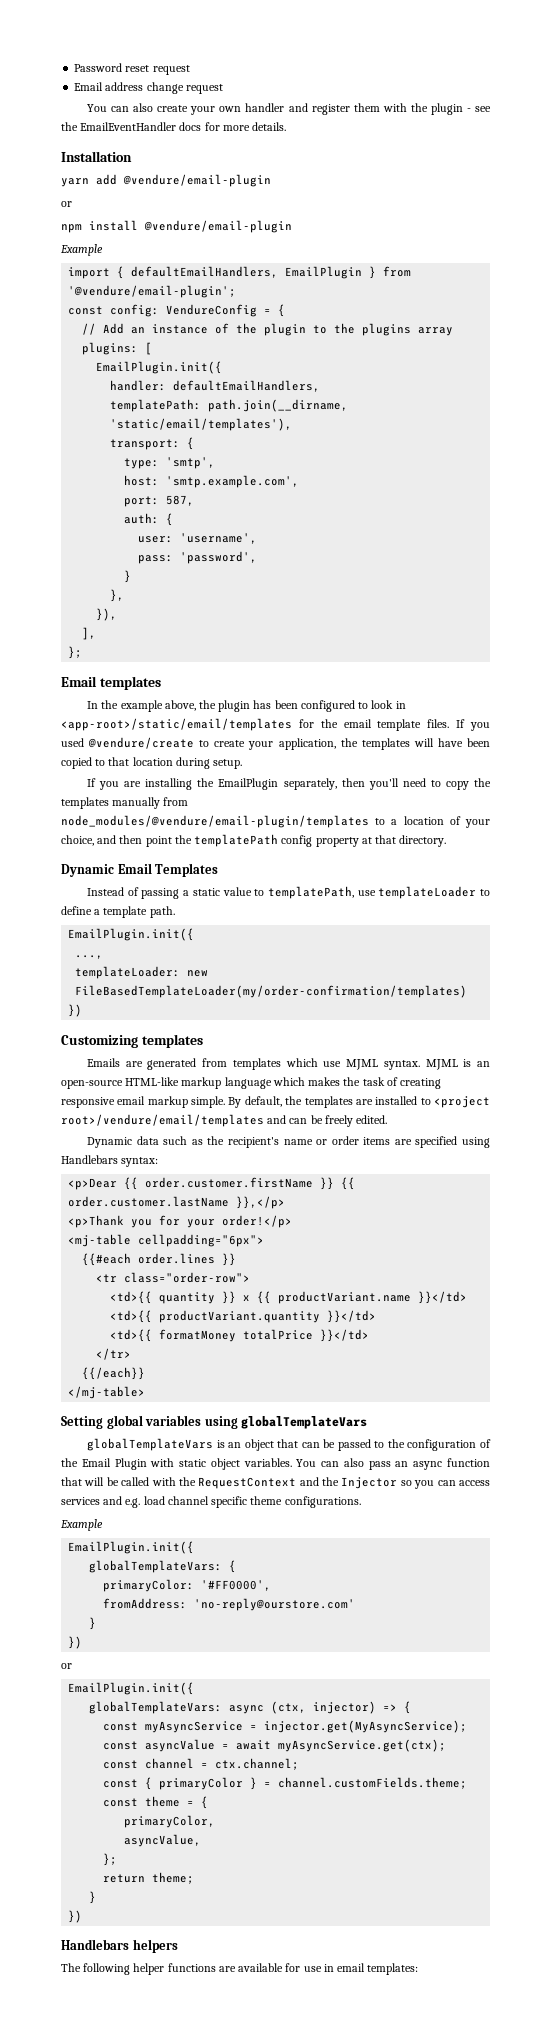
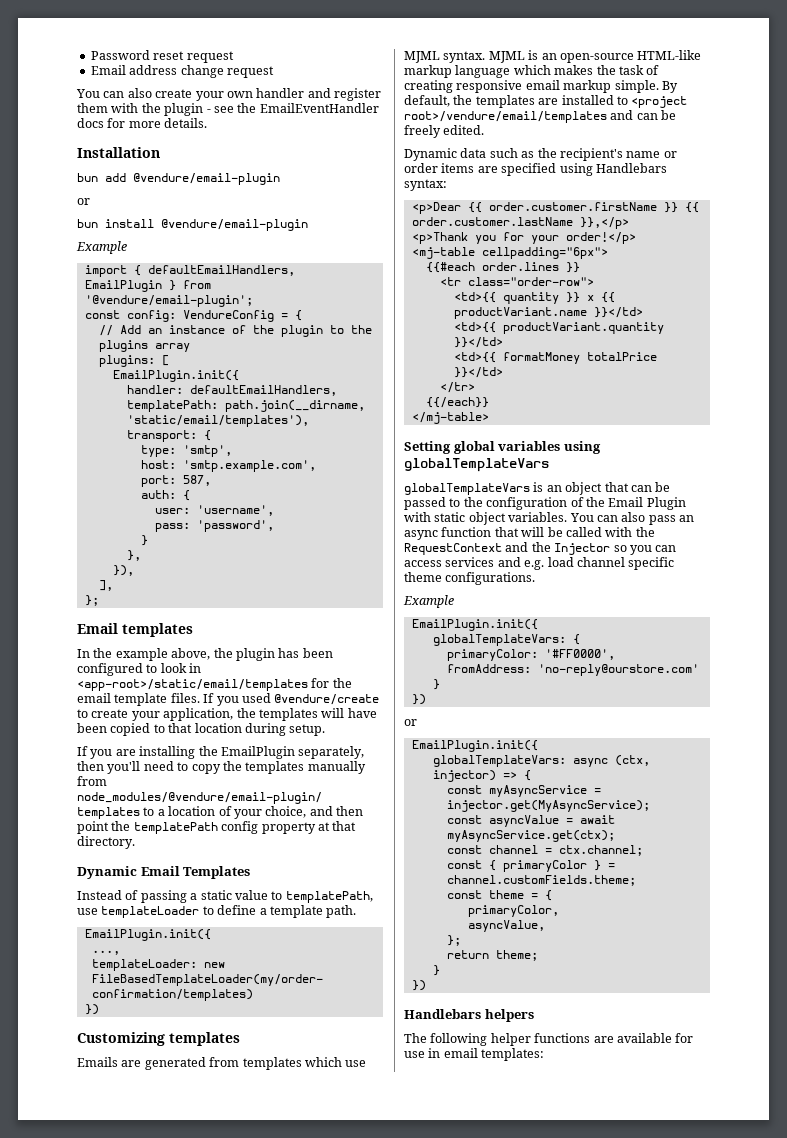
[61,178,89,187] yarn -> [77,173,98,182] bun
[61,224,82,233] npm -> [77,219,98,228] bun

